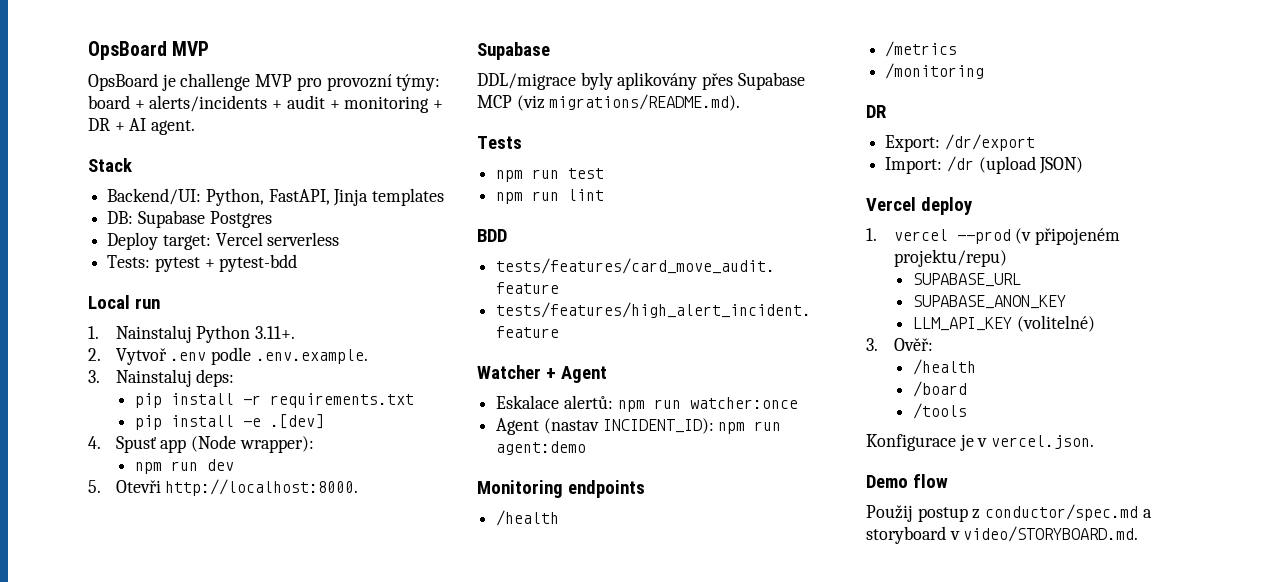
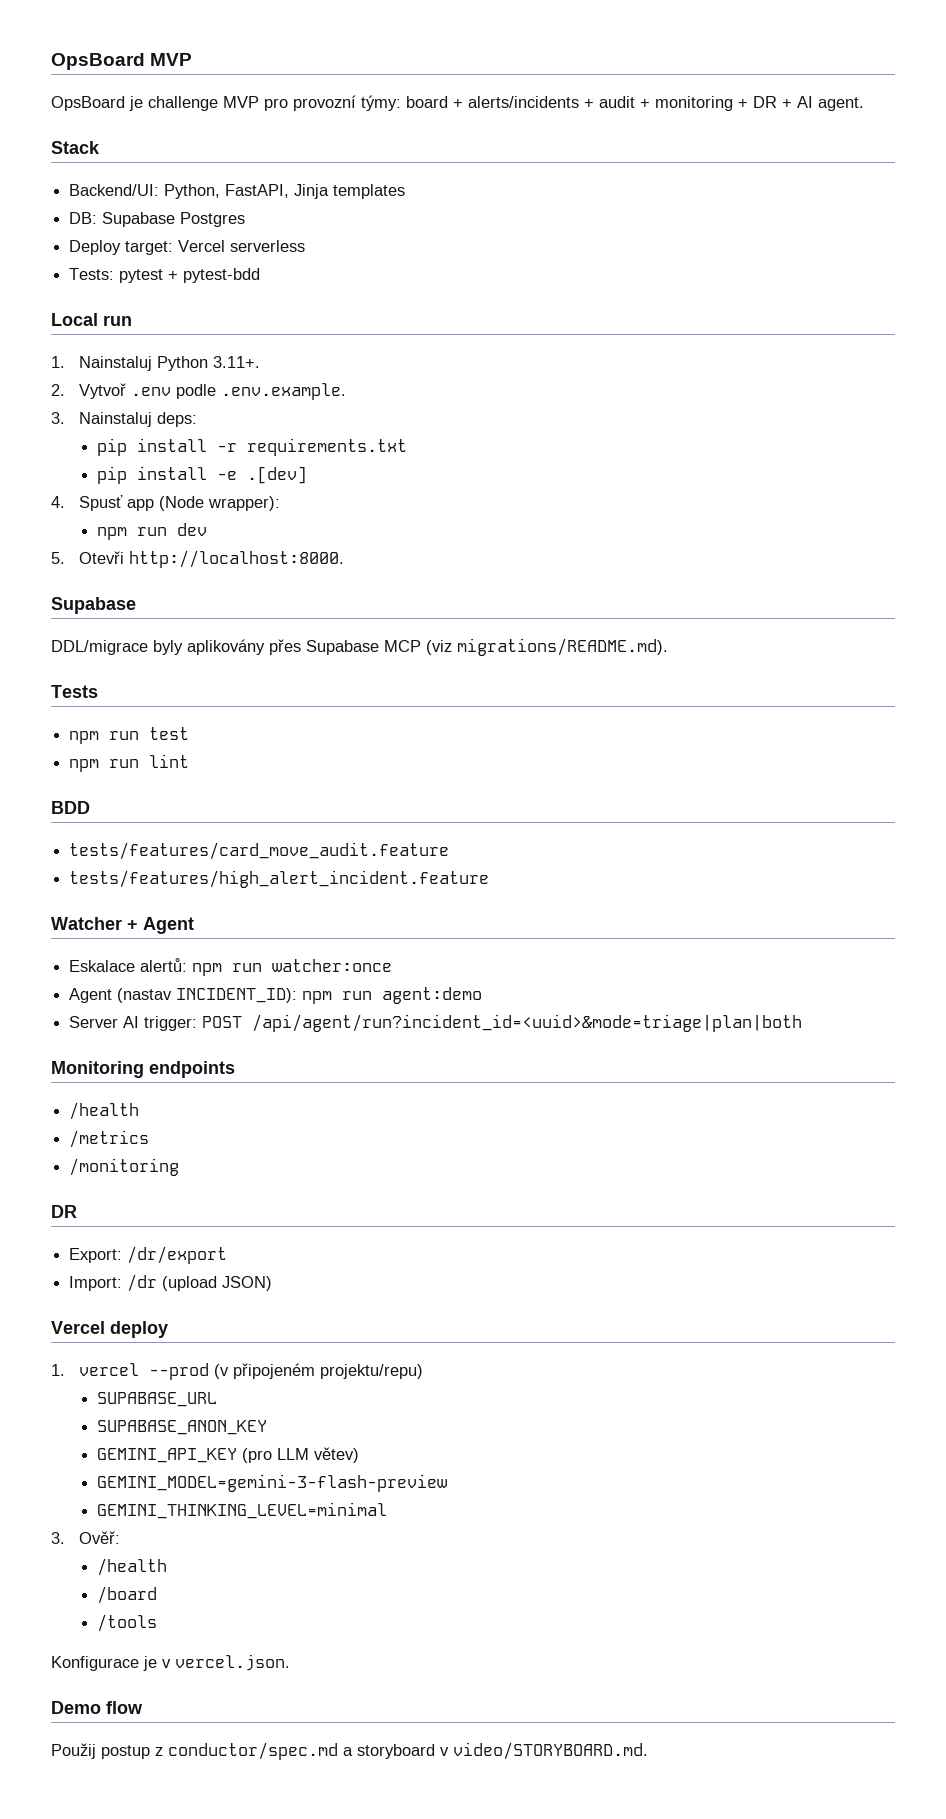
(587, 448) none -> [69,1014,803,1032] // Server AI trigger: POST /api/agent/run?incident_id=<uuid>&mode=triage|plan|both
[912,315,1095,332] LLM_API_KEY (volitelné) -> [96,1447,359,1463] [96,1474,447,1492] [96,1502,387,1519] GEMINI_API_KEY (pro LLM větev) // GEMINI_MODEL=gemini-3-flash-preview // GEMINI_THINKING_LEVEL=minimal

